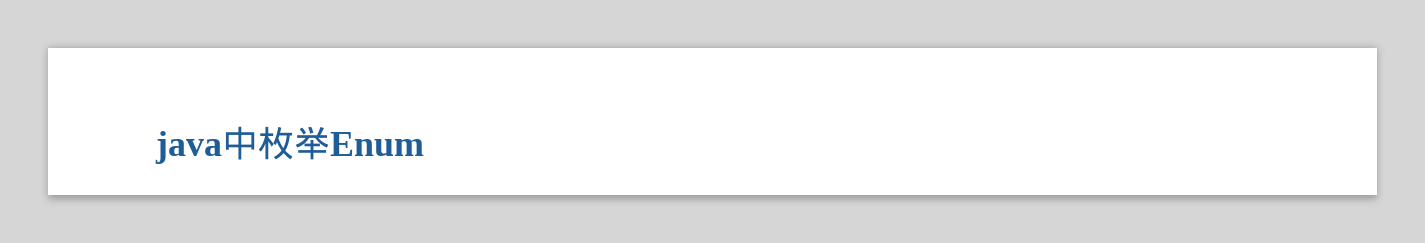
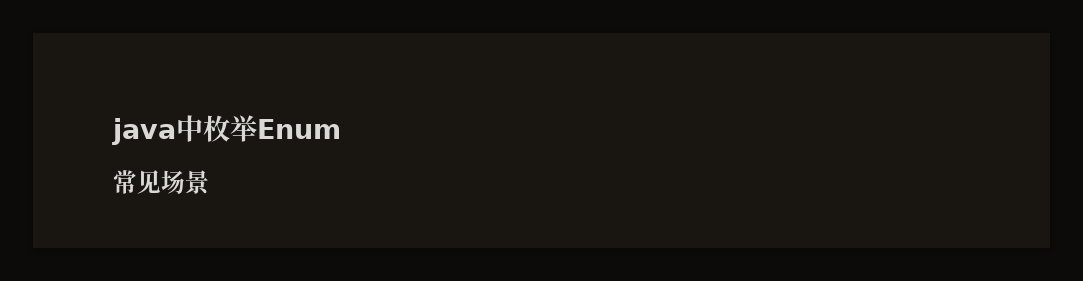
(424, 144) none -> [113,170,209,195] // 常见场景

